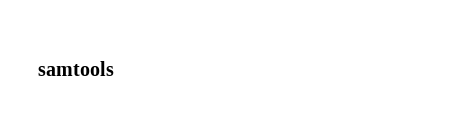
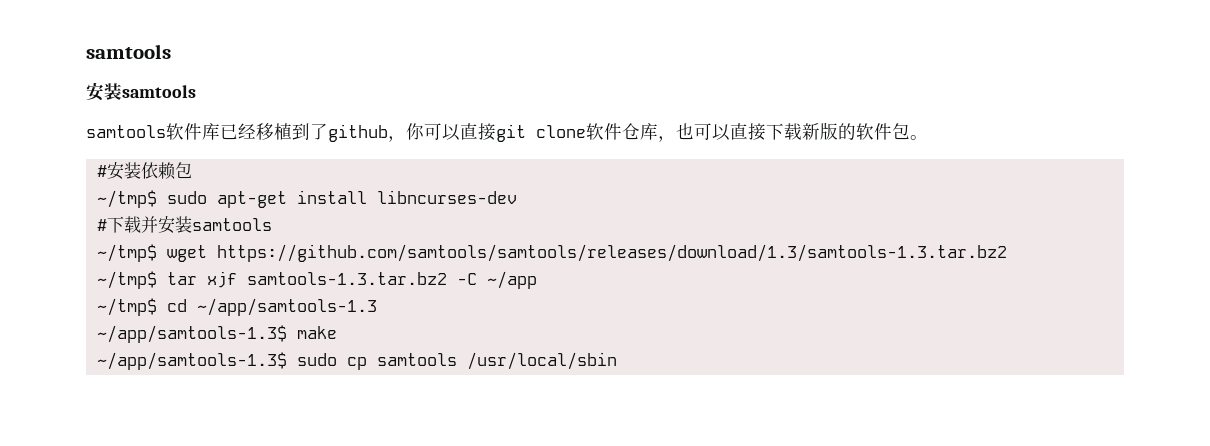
[38,61,114,76] samtools -> [86,44,171,59] [86,82,196,101] [86,122,928,142] [96,162,192,180] [96,190,517,208] [96,216,272,234] [96,244,1007,262] [96,271,537,289] [96,298,377,316] [96,325,337,343] [96,352,617,370] samtools // 安装samtools // samtools软件库已经移植到了github，你可以直接git clone软件仓库，也可以直接下载新版的软件包。 // #安装依赖包 // ~/tmp$ sudo apt-get install libncurses-dev // #下载并安装samtools // ~/tmp$ wget https://github.com/samtools/samtools/releases/download/1.3/samtools-1.3.tar.bz2 // ~/tmp$ tar xjf samtools-1.3.tar.bz2 -C ~/app // ~/tmp$ cd ~/app/samtools-1.3 // ~/app/samtools-1.3$ make // ~/app/samtools-1.3$ sudo cp samtools /usr/local/sbin

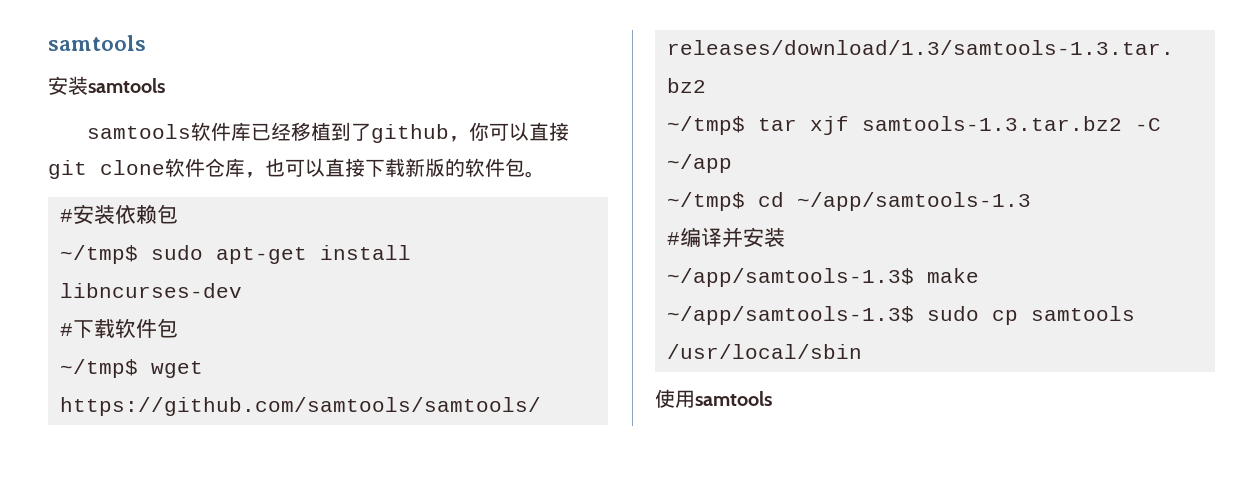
[140,216,272,234] 并安装samtools -> [115,318,178,338] 软件包
(377, 307) none -> [667,227,785,248] // #编译并安装
(617, 361) none -> [655,389,772,408] // 使用samtools

